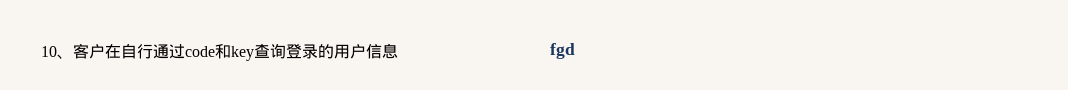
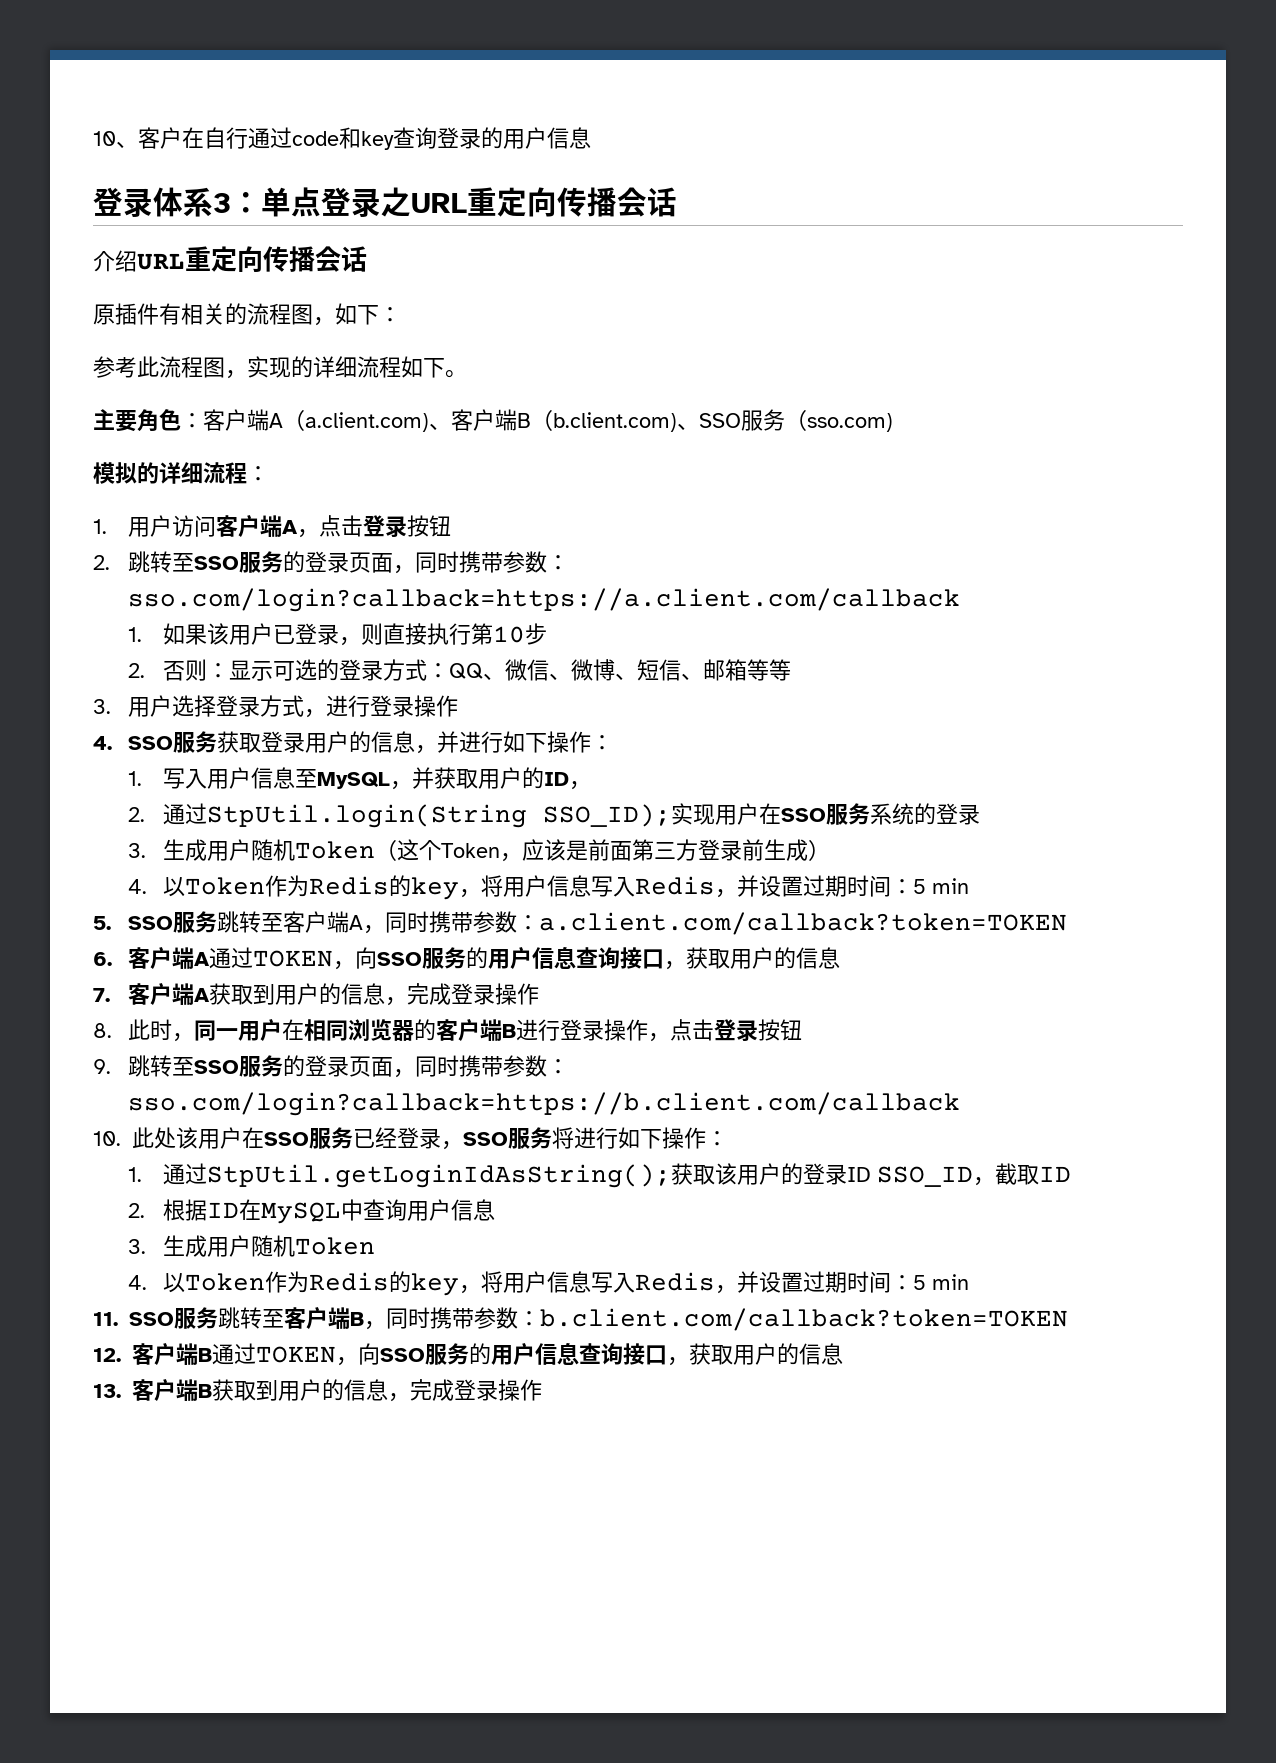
[550,43,575,59] fgd -> [93,187,677,217] [93,246,367,272] [93,303,401,326] [93,356,467,379] [93,409,893,432] [93,462,269,484] [93,515,451,538] [93,551,569,574] [127,588,960,612] [127,623,547,646] [127,659,791,681] [93,695,458,718] [93,731,613,754] [127,767,591,790] [127,803,980,828] [127,839,830,862] [127,875,969,900] [93,911,1067,935] [93,946,840,970] [93,983,539,1006] [93,1019,802,1042] [93,1055,569,1078] [127,1092,960,1116] [93,1127,728,1150] [127,1163,1071,1188] [127,1199,495,1224] [127,1235,375,1257] [127,1271,969,1296] [93,1307,1068,1331] [93,1342,843,1366] [93,1379,542,1402] 登录体系3：单点登录之URL重定向传播会话 // 介绍URL重定向传播会话 // 原插件有相关的流程图，如下： // 参考此流程图，实现的详细流程如下。 // 主要角色：客户端A（a.client.com)、客户端B（b.client.com)、SSO服务（sso.com) // 模拟的详细流程： // 1.用户访问客户端A，点击登录按钮 // 2.跳转至SSO服务的登录页面，同时携带参数：sso.com/login?callback=https://a.client.com/callback // 1.如果该用户已登录，则直接执行第10步 // 2.否则：显示可选的登录方式：QQ、微信、微博、短信、邮箱等等 // 3.用户选择登录方式，进行登录操作 // 4. SSO服务获取登录用户的信息，并进行如下操作： // 1.写入用户信息至MySQL，并获取用户的ID， // 2.通过StpUtil.login(String SSO_ID);实现用户在SSO服务系统的登录 // 3.生成用户随机Token（这个Token，应该是前面第三方登录前生成） // 4.以Token作为Redis的key，将用户信息写入Redis，并设置过期时间：5 min // 5. SSO服务跳转至客户端A，同时携带参数：a.client.com/callback?token=TOKEN // 6.客户端A通过TOKEN，向SSO服务的用户信息查询接口，获取用户的信息 // 7.客户端A获取到用户的信息，完成登录操作 // 8.此时，同一用户在相同浏览器的客户端B进行登录操作，点击登录按钮 // 9.跳转至SSO服务的登录页面，同时携带参数：sso.com/login?callback=https://b.client.com/callback // 10.此处该用户在SSO服务已经登录，SSO服务将进行如下操作： // 1.通过StpUtil.getLoginIdAsString();获取该用户的登录ID SSO_ID，截取ID // 2.根据ID在MySQL中查询用户信息 // 3.生成用户随机Token // 4.以Token作为Redis的key，将用户信息写入Redis，并设置过期时间：5 min // 11. SSO服务跳转至客户端B，同时携带参数：b.client.com/callback?token=TOKEN // 12.客户端B通过TOKEN，向SSO服务的用户信息查询接口，获取用户的信息 // 13.客户端B获取到用户的信息，完成登录操作

